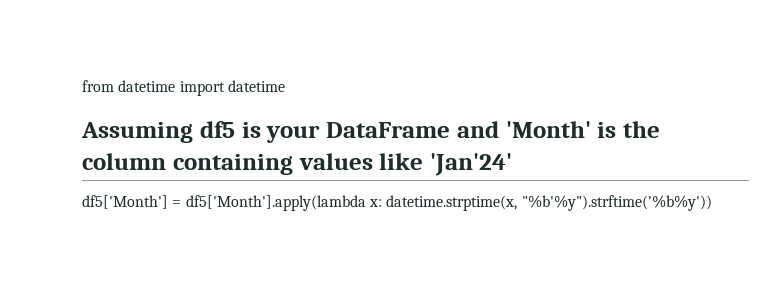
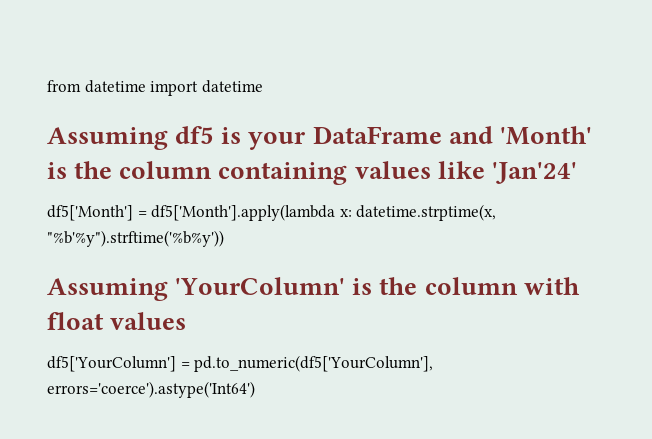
(712, 203) none -> [47,277,580,301] [47,312,187,330] [47,355,434,372] [47,381,255,398] // Assuming 'YourColumn' is the column with float values // df5['YourColumn'] = pd.to_numeric(df5['YourColumn'], errors='coerce').astype('Int64')

